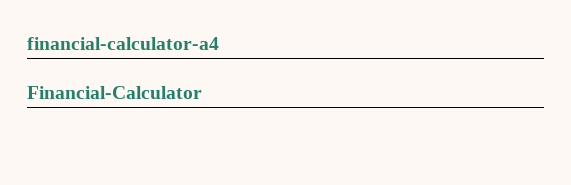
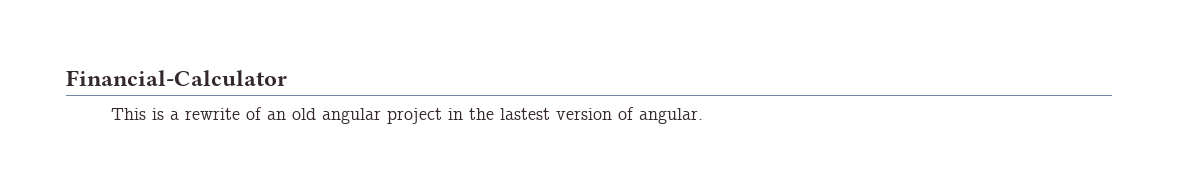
[27,37,219,50] [27,86,202,99] financial-calculator-a4 // Financial-Calculator -> [66,70,287,86] [111,107,704,124] Financial-Calculator // This is a rewrite of an old angular project in the lastest version of angular.

